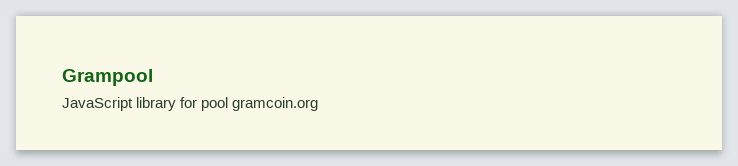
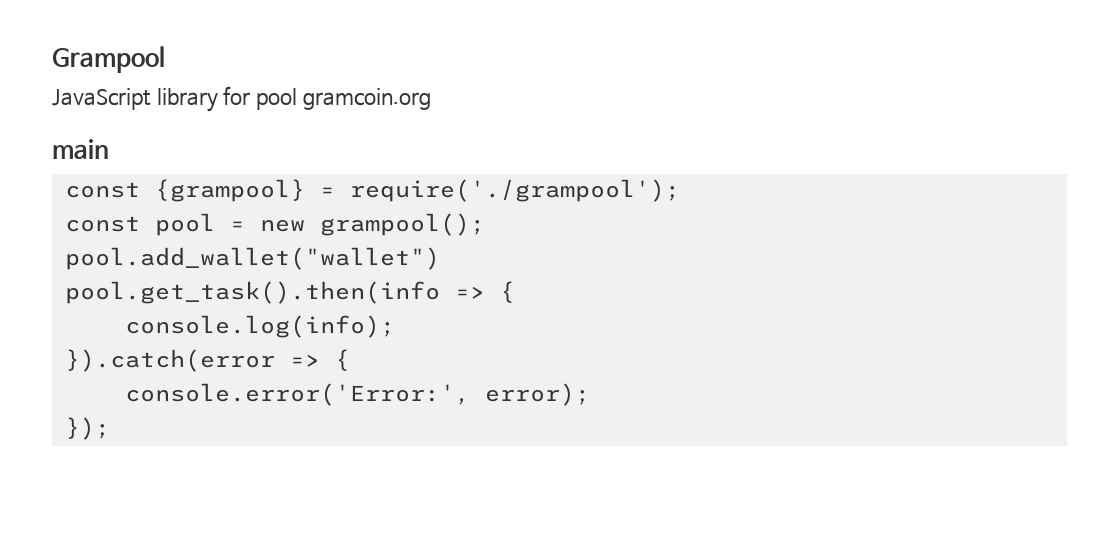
(319, 104) none -> [52,139,109,159] [64,179,680,202] [64,213,485,236] [64,247,440,270] [64,281,515,304] [124,315,395,338] [64,349,350,372] [124,383,590,406] [64,417,110,440] // main // const {grampool} = require('./grampool'); // const pool = new grampool(); // pool.add_wallet("wallet") // pool.get_task().then(info => { // console.log(info); // }).catch(error => { // console.error('Error:', error); // });

